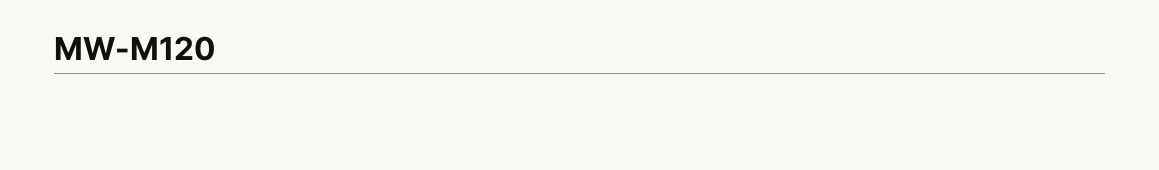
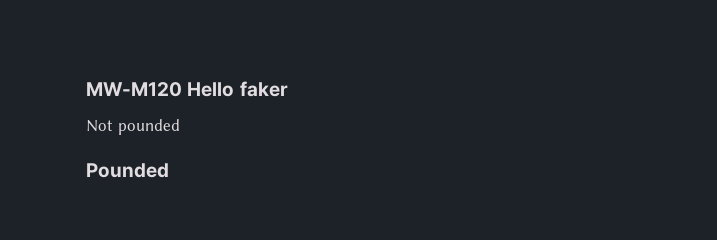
(215, 48) none -> [187,81,288,97] [86,119,180,135] [86,163,169,178] Hello faker // Not pounded // Pounded

